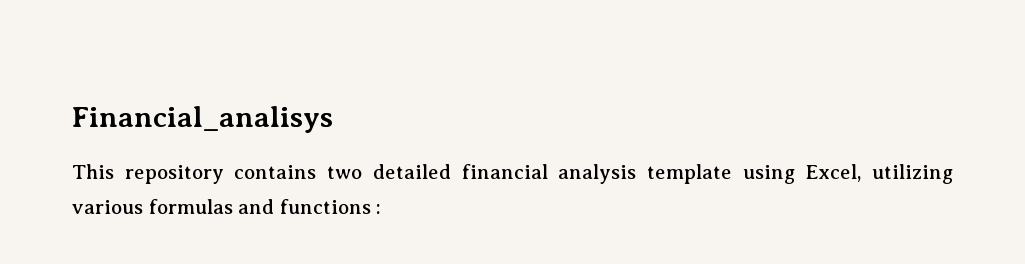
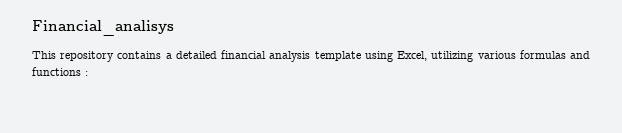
[327,166,363,179] two -> [165,53,172,59] a

